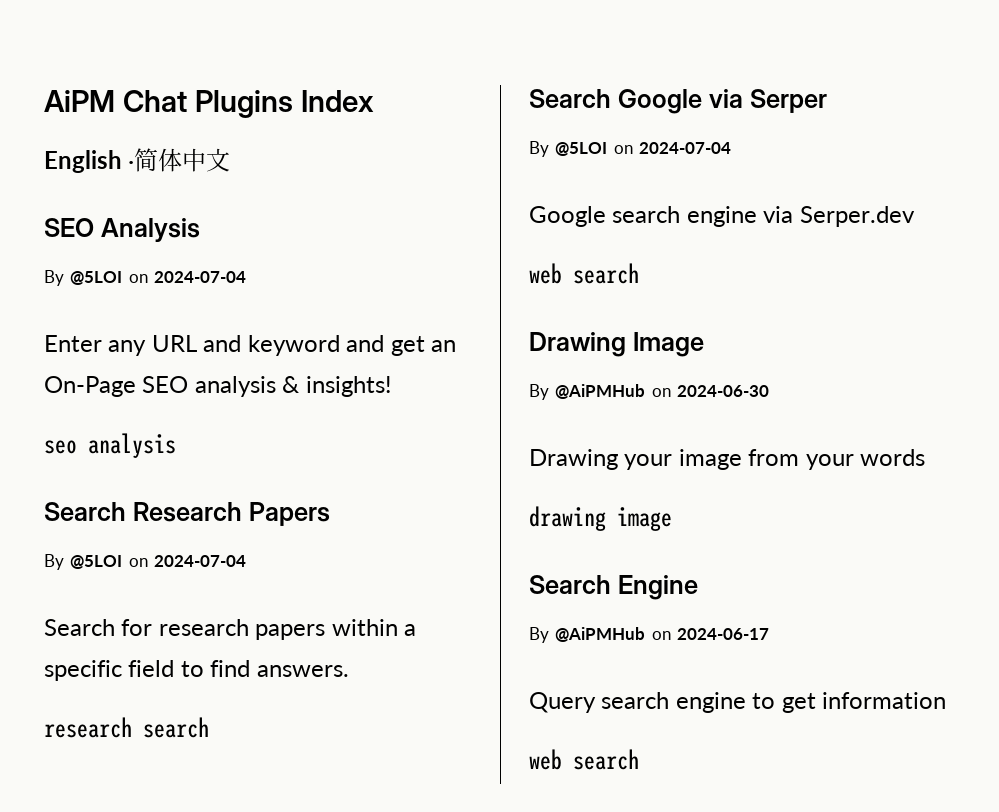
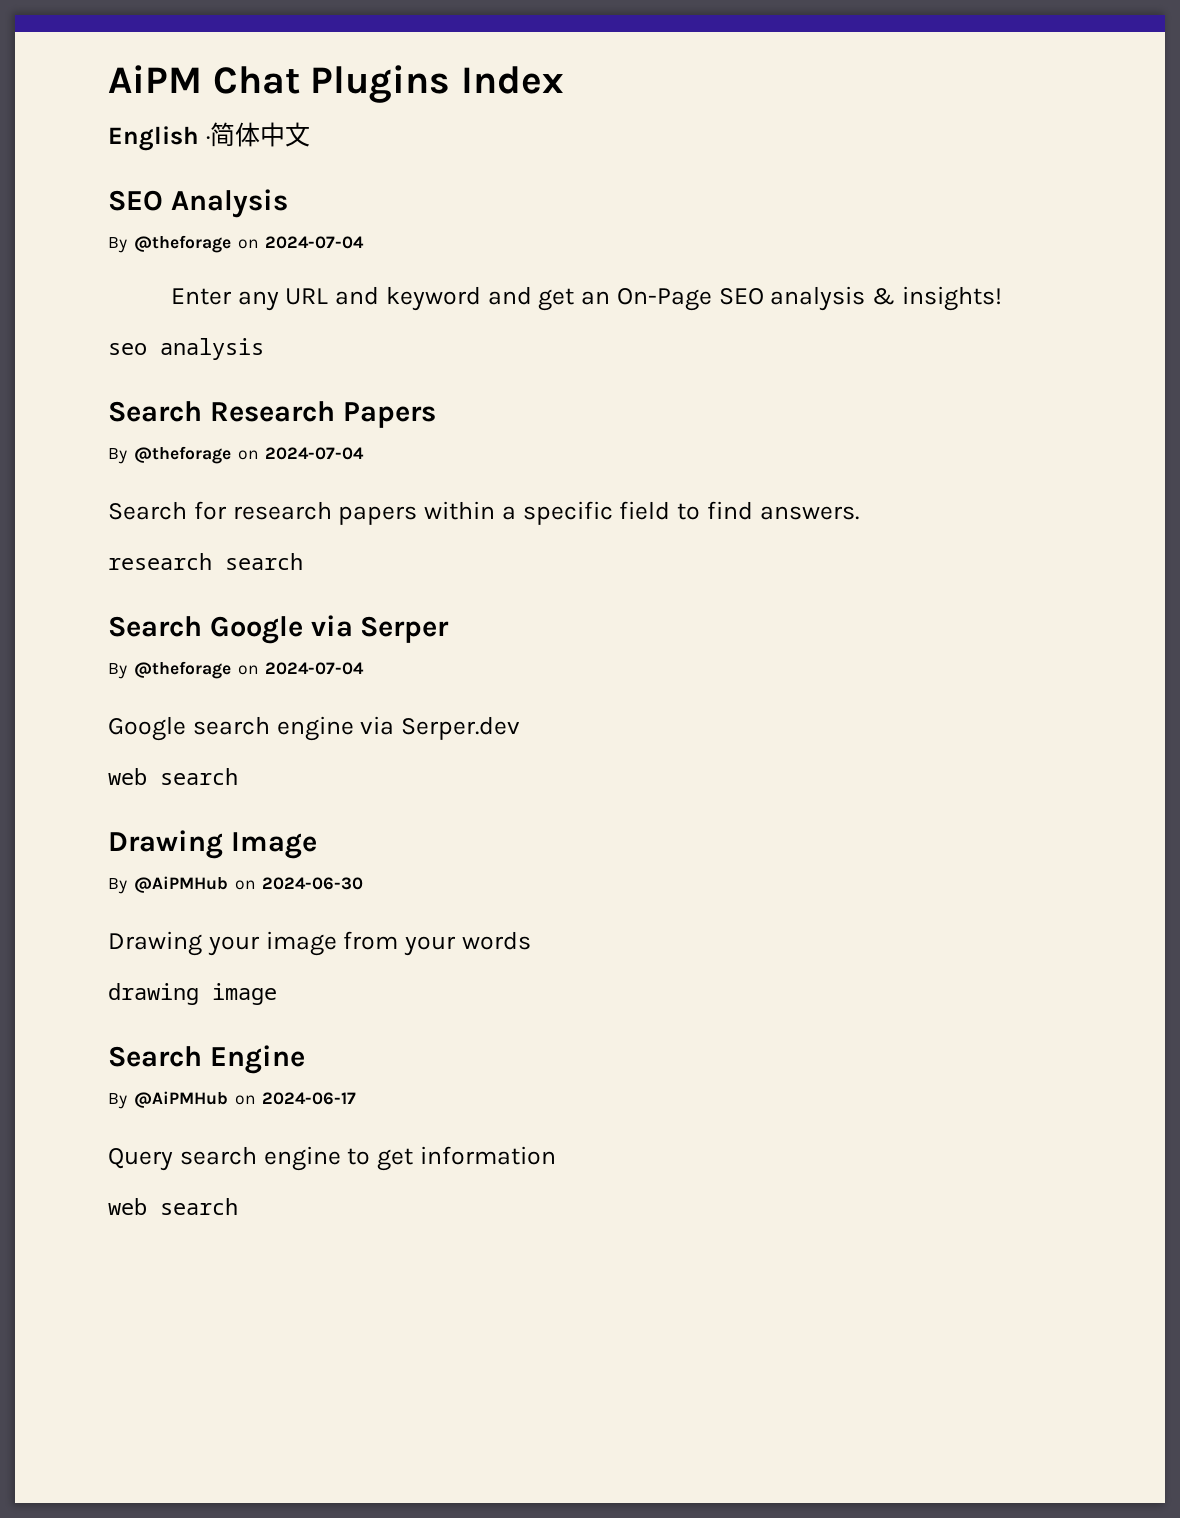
[70,271,123,285] @5LOI -> [133,235,231,253] @theforage
[70,555,123,569] @5LOI -> [133,446,231,464] @theforage
[555,142,608,156] @5LOI -> [133,661,231,679] @theforage

